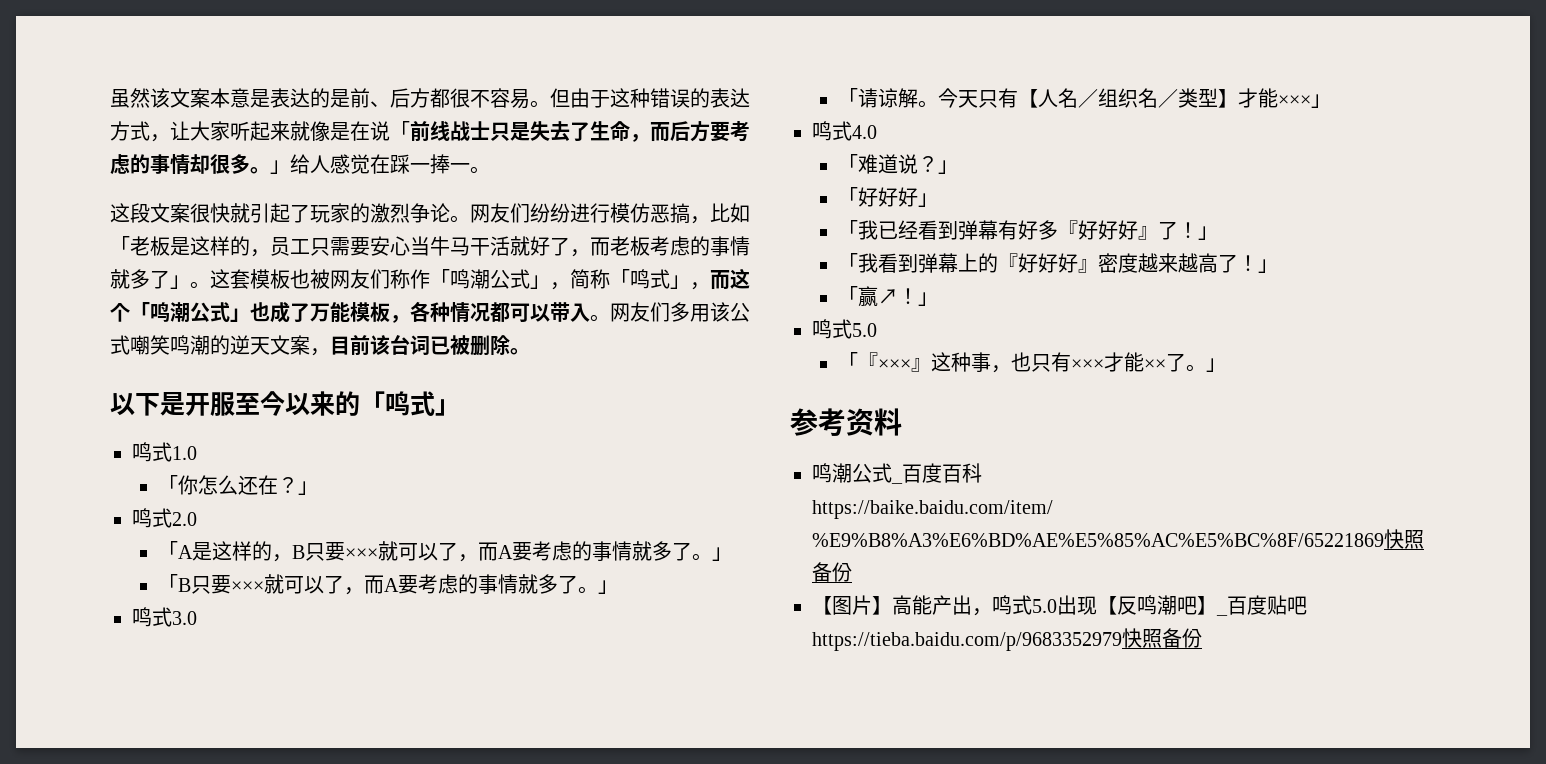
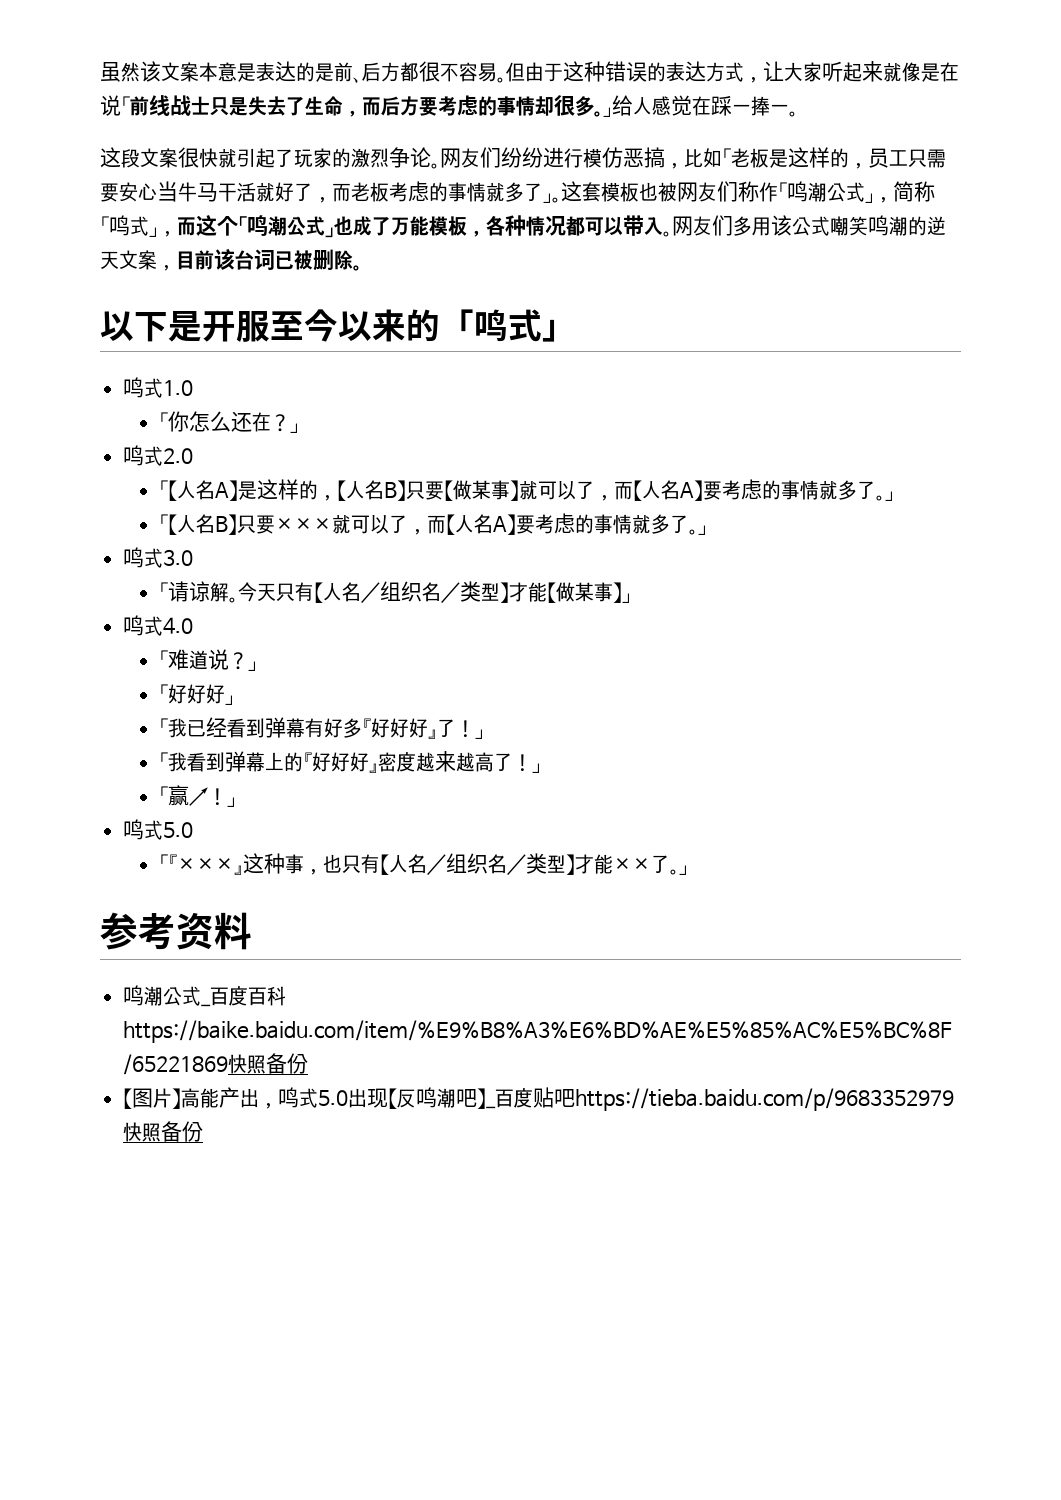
[177,541,513,562] A是这样的，B只要×××就可以了，而A -> [168,479,704,501] 【人名A】是这样的，【人名B】只要【做某事】就可以了，而【人名A】
[177,574,399,595] B只要×××就可以了，而A -> [168,514,517,535] 【人名B】只要×××就可以了，而【人名A】
[1277,95,1311,106] ××× -> [547,582,623,603] 【做某事】
[1070,359,1104,370] ××× -> [380,853,576,875] 【人名／组织名／类型】

